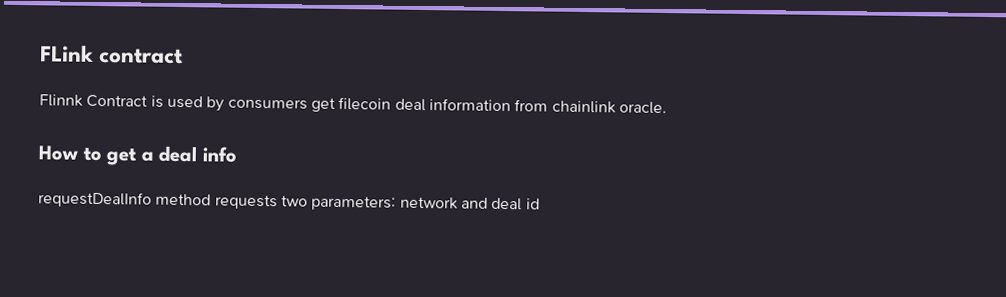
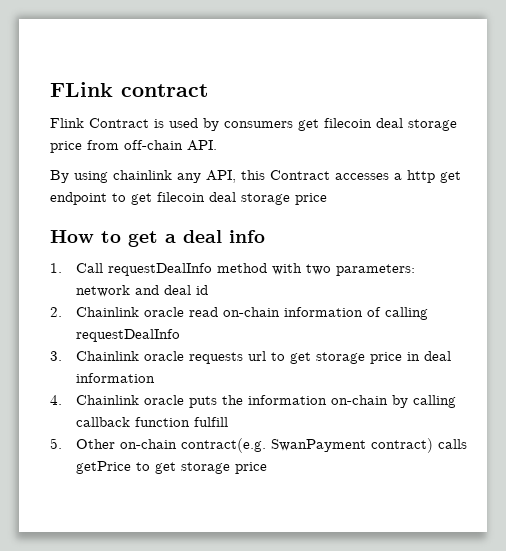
[39,94,83,107] Flinnk -> [50,118,84,128] Flink
[428,98,667,115] information from chainlink oracle. -> [408,119,457,131] [50,140,217,153] [50,170,461,183] [50,192,327,205] storage price from off-chain API. // By using chainlink any API, this Contract accesses a http get endpoint to get filecoin deal storage price
(238, 154) none -> [50,263,104,273] 1. Call
[214,194,278,210] requests -> [272,263,303,275] with
(540, 204) none -> [50,307,429,320] [76,329,181,342] [50,351,452,364] [76,373,156,383] [50,395,457,408] [76,417,229,427] [50,438,468,453] [76,461,268,474] // 2. Chainlink oracle read on-chain information of calling requestDealInfo // 3. Chainlink oracle requests url to get storage price in deal information // 4. Chainlink oracle puts the information on-chain by calling callback function fulfill // 5. Other on-chain contract(e.g. SwanPayment contract) calls getPrice to get storage price

